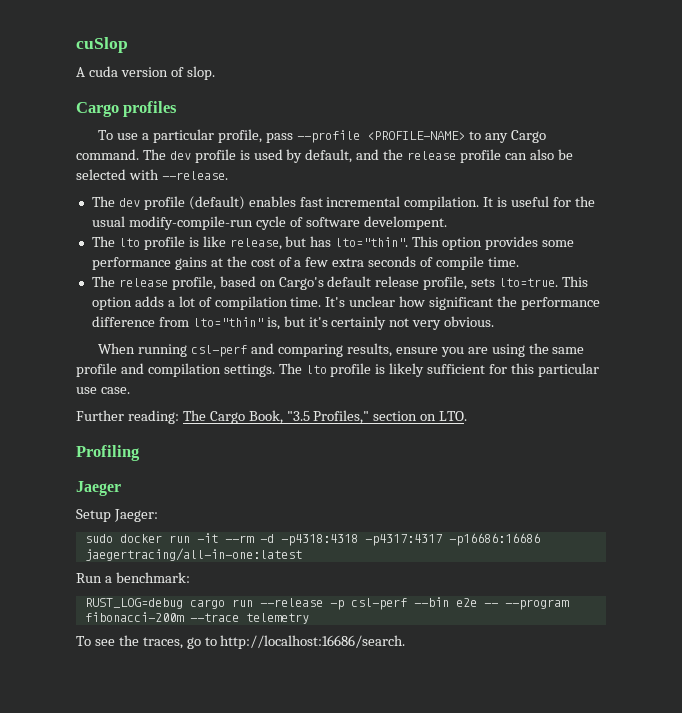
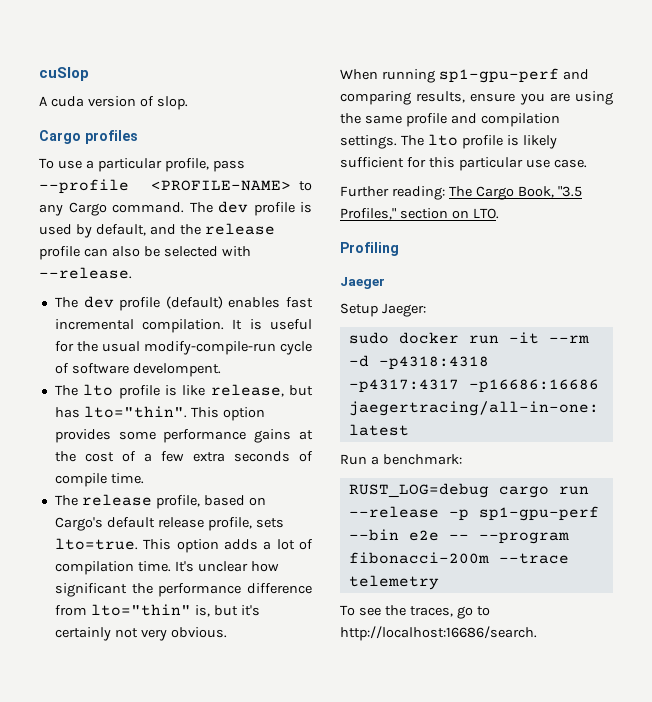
[191,345,248,357] csl-perf -> [438,68,559,83] sp1-gpu-perf
[350,598,407,610] csl-perf -> [478,506,599,521] sp1-gpu-perf

